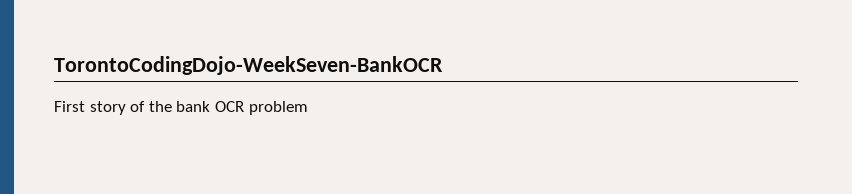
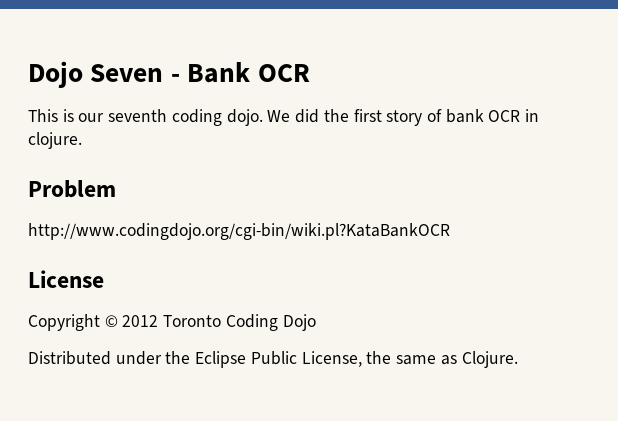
[54,56,443,75] [54,101,85,112] TorontoCodingDojo-WeekSeven-BankOCR // First -> [28,61,310,88] [28,109,382,126] Dojo Seven - Bank OCR // This is our seventh coding dojo. We did the first
[148,101,172,112] the -> (442, 115) none
[248,101,308,115] problem -> [525,109,540,122] [28,132,82,149] [28,180,116,198] [28,223,450,240] [28,270,104,288] [28,314,316,331] [28,351,518,368] in clojure. // Problem // http://www.codingdojo.org/cgi-bin/wiki.pl?KataBankOCR // License // Copyright © 2012 Toronto Coding Dojo // Distributed under the Eclipse Public License, the same as Clojure.

